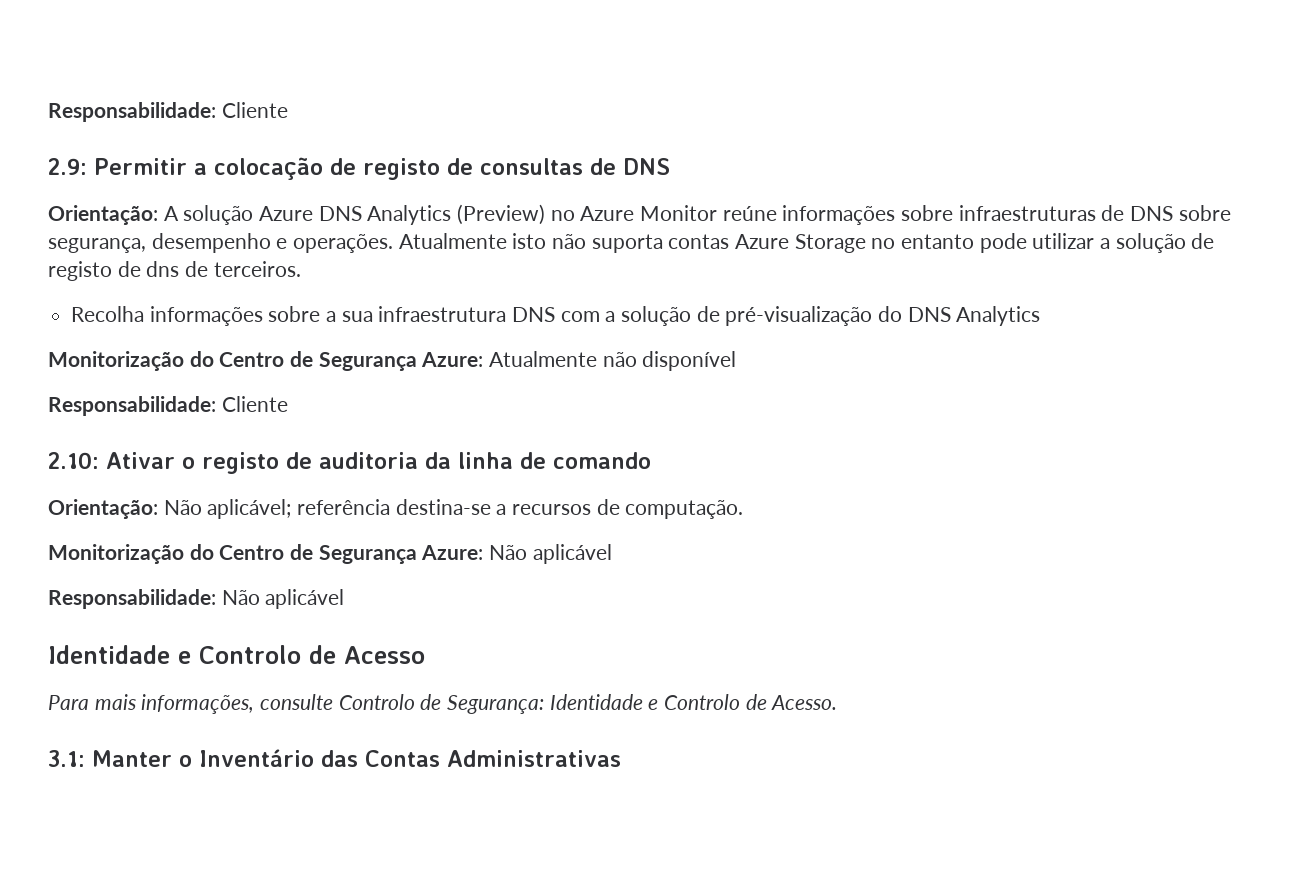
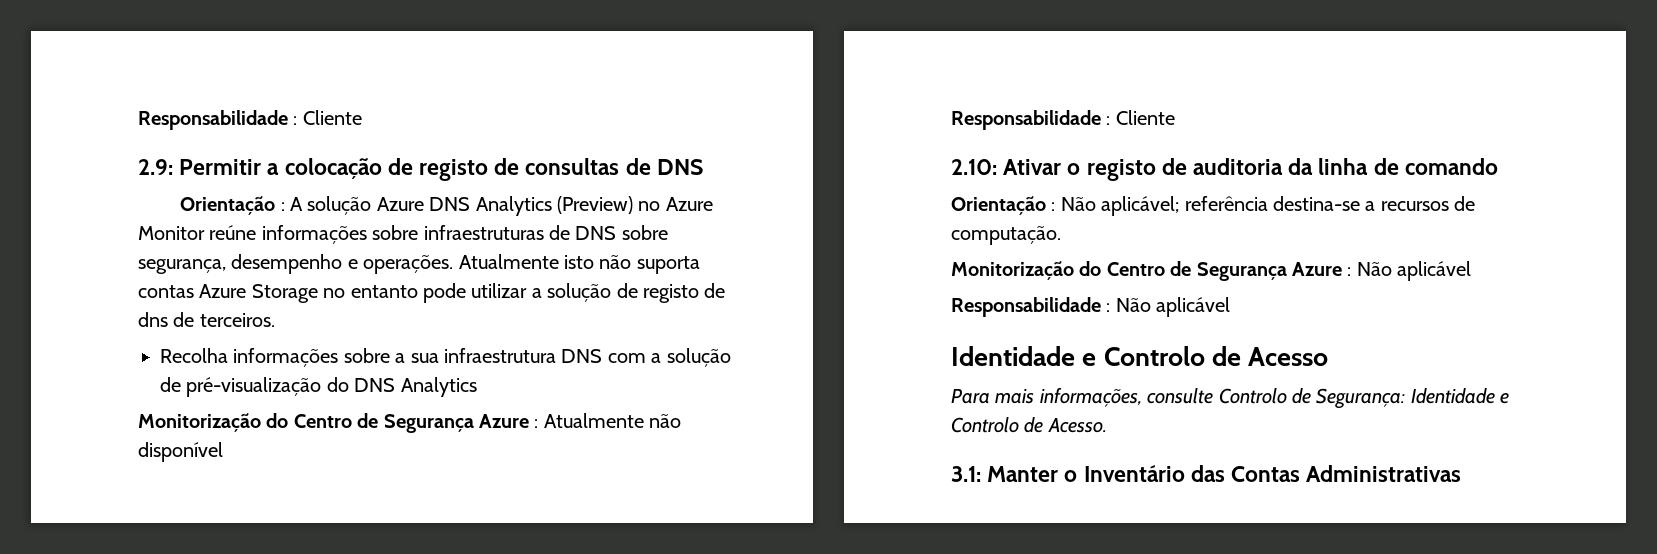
[48,102,216,122] Responsabilidade: -> [138,110,298,130] Responsabilidade :
[48,205,158,225] Orientação: -> [180,196,285,215] Orientação :
[421,352,484,367] Azure: -> [479,414,539,428] Azure :
[48,396,216,416] Responsabilidade: -> [951,110,1111,130] Responsabilidade :
[48,499,158,519] Orientação: -> [951,196,1056,215] Orientação :
[421,544,612,564] [48,589,216,609] Azure: Não aplicável // Responsabilidade: -> [1292,261,1472,281] [951,297,1111,317] Azure : Não aplicável // Responsabilidade :

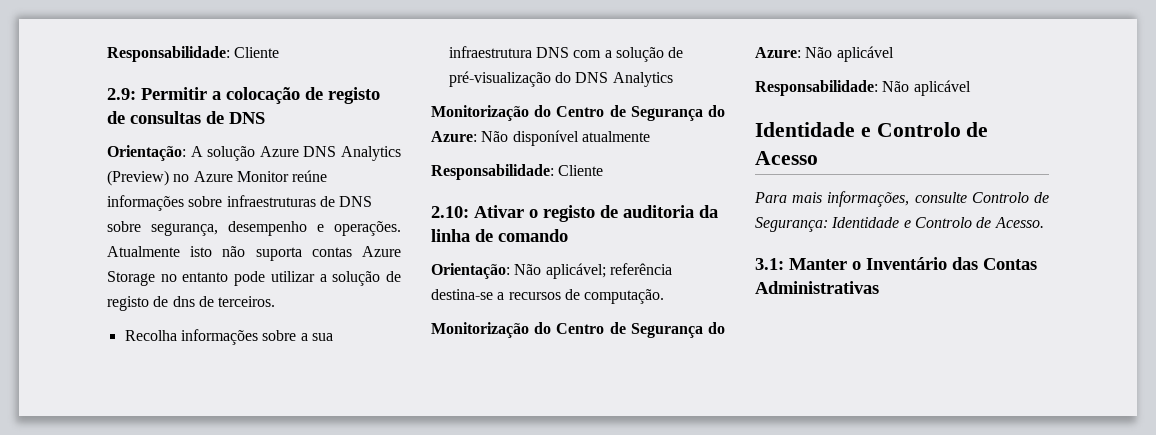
[138,110,298,130] Responsabilidade : -> [107,46,230,62] Responsabilidade:
[180,196,285,215] Orientação : -> [107,145,186,161] Orientação:
[479,413,682,428] Azure : Atualmente não -> [708,105,725,117] [431,131,509,142] do Azure: Não
[951,110,1111,130] // Responsabilidade : -> [581,131,650,142] [431,164,554,180] atualmente // Responsabilidade:
[951,196,1056,215] Orientação : -> [431,263,510,279] Orientação:
[1292,261,1472,281] [951,297,1111,317] Azure : Não aplicável // Responsabilidade : -> [708,322,725,334] [755,46,894,62] [755,80,878,96] do Azure: Não aplicável // Responsabilidade:

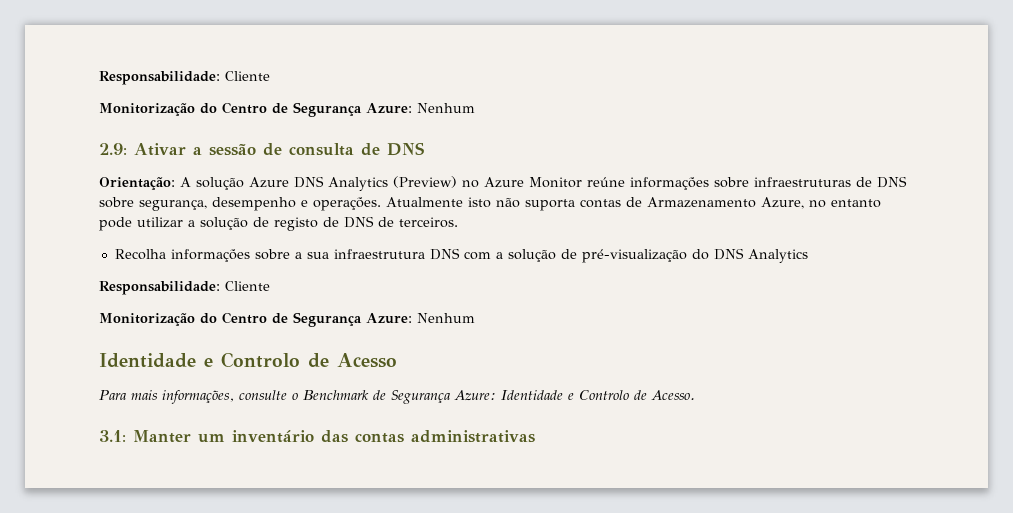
[107,46,280,62] [107,87,380,104] [107,111,201,124] Responsabilidade: Cliente // 2.9: Permitir a colocação de registo de consultas -> [99,71,270,85] [99,102,475,117] [99,143,354,156] Responsabilidade: Cliente // Monitorização do Centro de Segurança Azure: Nenhum // 2.9: Ativar a sessão de consulta
[361,246,401,257] [107,271,155,286] Azure Storage -> [626,197,804,209] de Armazenamento Azure,
[172,296,195,307] dns -> [344,216,374,228] DNS
[431,105,725,121] [431,130,650,146] [431,164,604,180] [431,205,718,222] [431,229,568,242] [431,263,672,279] [431,289,665,304] [431,322,725,338] [755,46,894,62] [755,80,971,96] Monitorização do Centro de Segurança do Azure: Não disponível atualmente // Responsabilidade: Cliente // 2.10: Ativar o registo de auditoria da linha de comando // Orientação: Não aplicável; referência destina-se a recursos de computação. // Monitorização do Centro de Segurança do Azure: Não aplicável // Responsabilidade: Não aplicável -> [99,281,270,295] [99,312,475,327] Responsabilidade: Cliente // Monitorização do Centro de Segurança Azure: Nenhum
[971,192,1049,203] [755,217,828,232] Controlo de Segurança: -> [292,390,496,404] o Benchmark de Segurança Azure:
[852,257,1037,270] [755,281,879,294] o Inventário das Contas Administrativas -> [198,430,535,443] um inventário das contas administrativas

